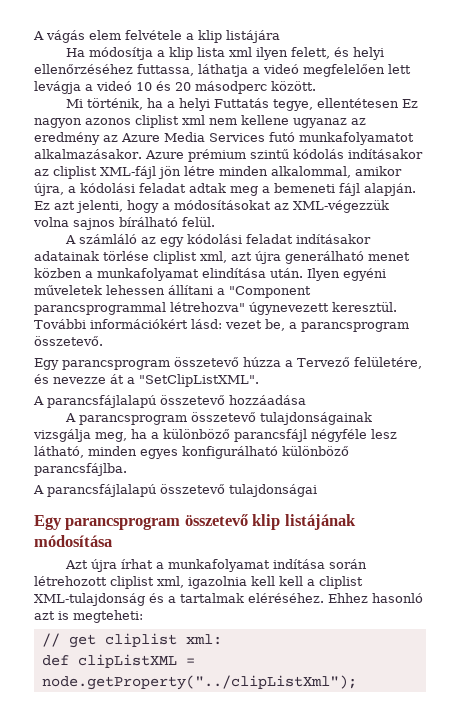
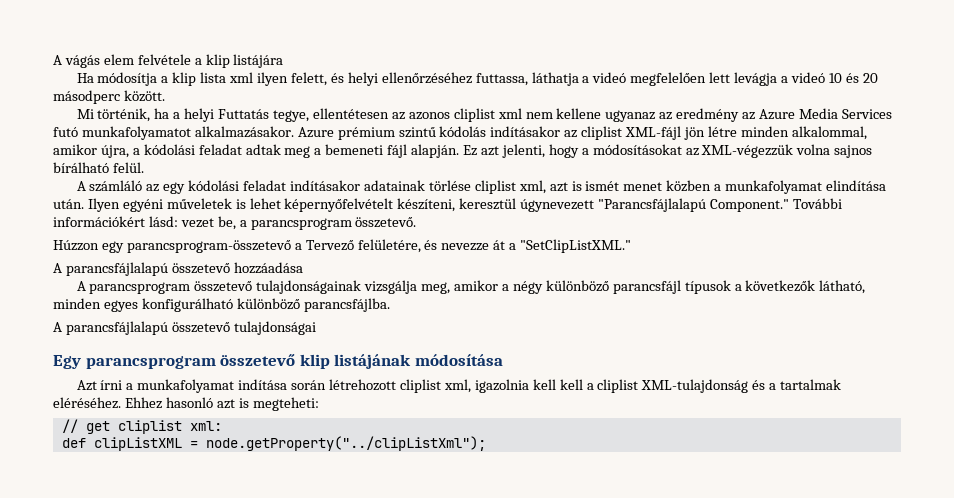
[401,99,418,108] [34,118,82,128] Ez nagyon -> [391,112,405,120] az
[255,251,364,264] újra generálható -> [571,181,620,191] is ismét
[106,285,311,298] [34,302,397,315] lehessen állítani a "Component parancsprogrammal létrehozva" úgynevezett keresztül. -> [235,198,790,212] is lehet képernyőfelvételt készíteni, keresztül úgynevezett "Parancsfájlalapú Component."
[34,357,281,370] Egy parancsprogram összetevő húzza -> [53,240,291,253] Húzzon egy parancsprogram-összetevő
[139,374,259,387] "SetClipListXML". -> [520,239,632,253] "SetClipListXML."
[131,429,397,442] ha a különböző parancsfájl négyféle lesz -> [454,280,816,294] amikor a négy különböző parancsfájl típusok a következők
[90,559,153,572] újra írhat -> [100,380,123,390] írni

